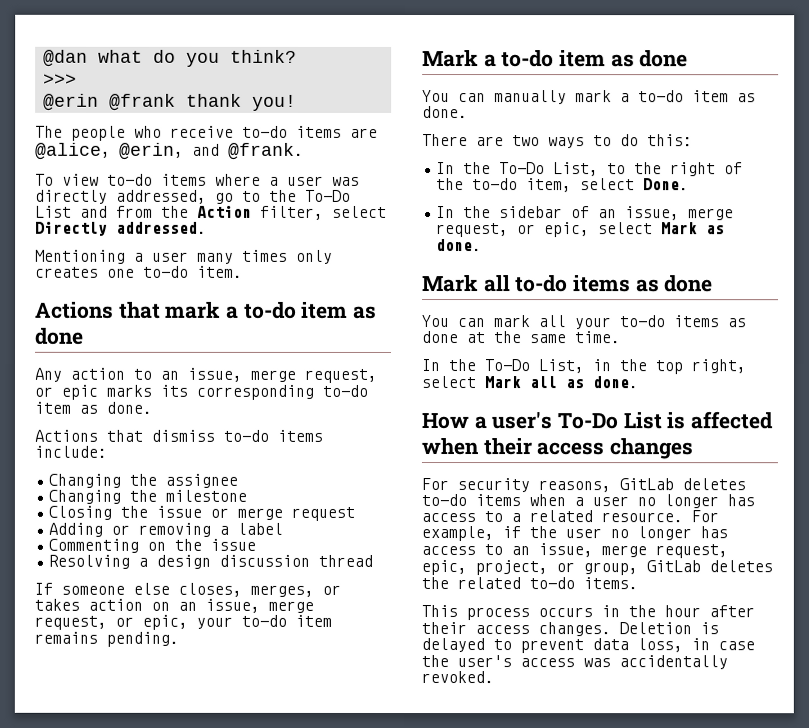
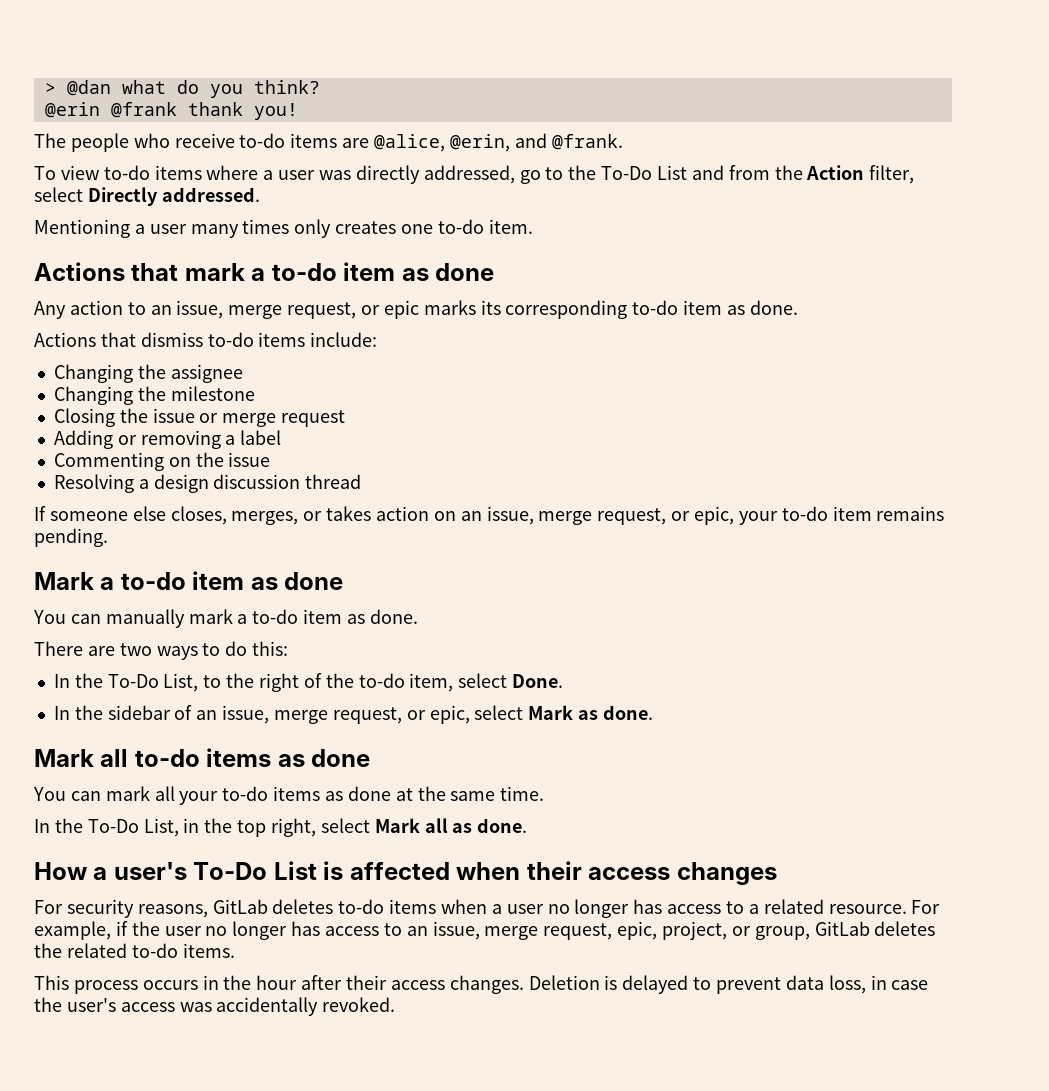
(42, 58) none -> [44,83,56,94] >
[42,73,77,85] // >>> -> (320, 87) none

